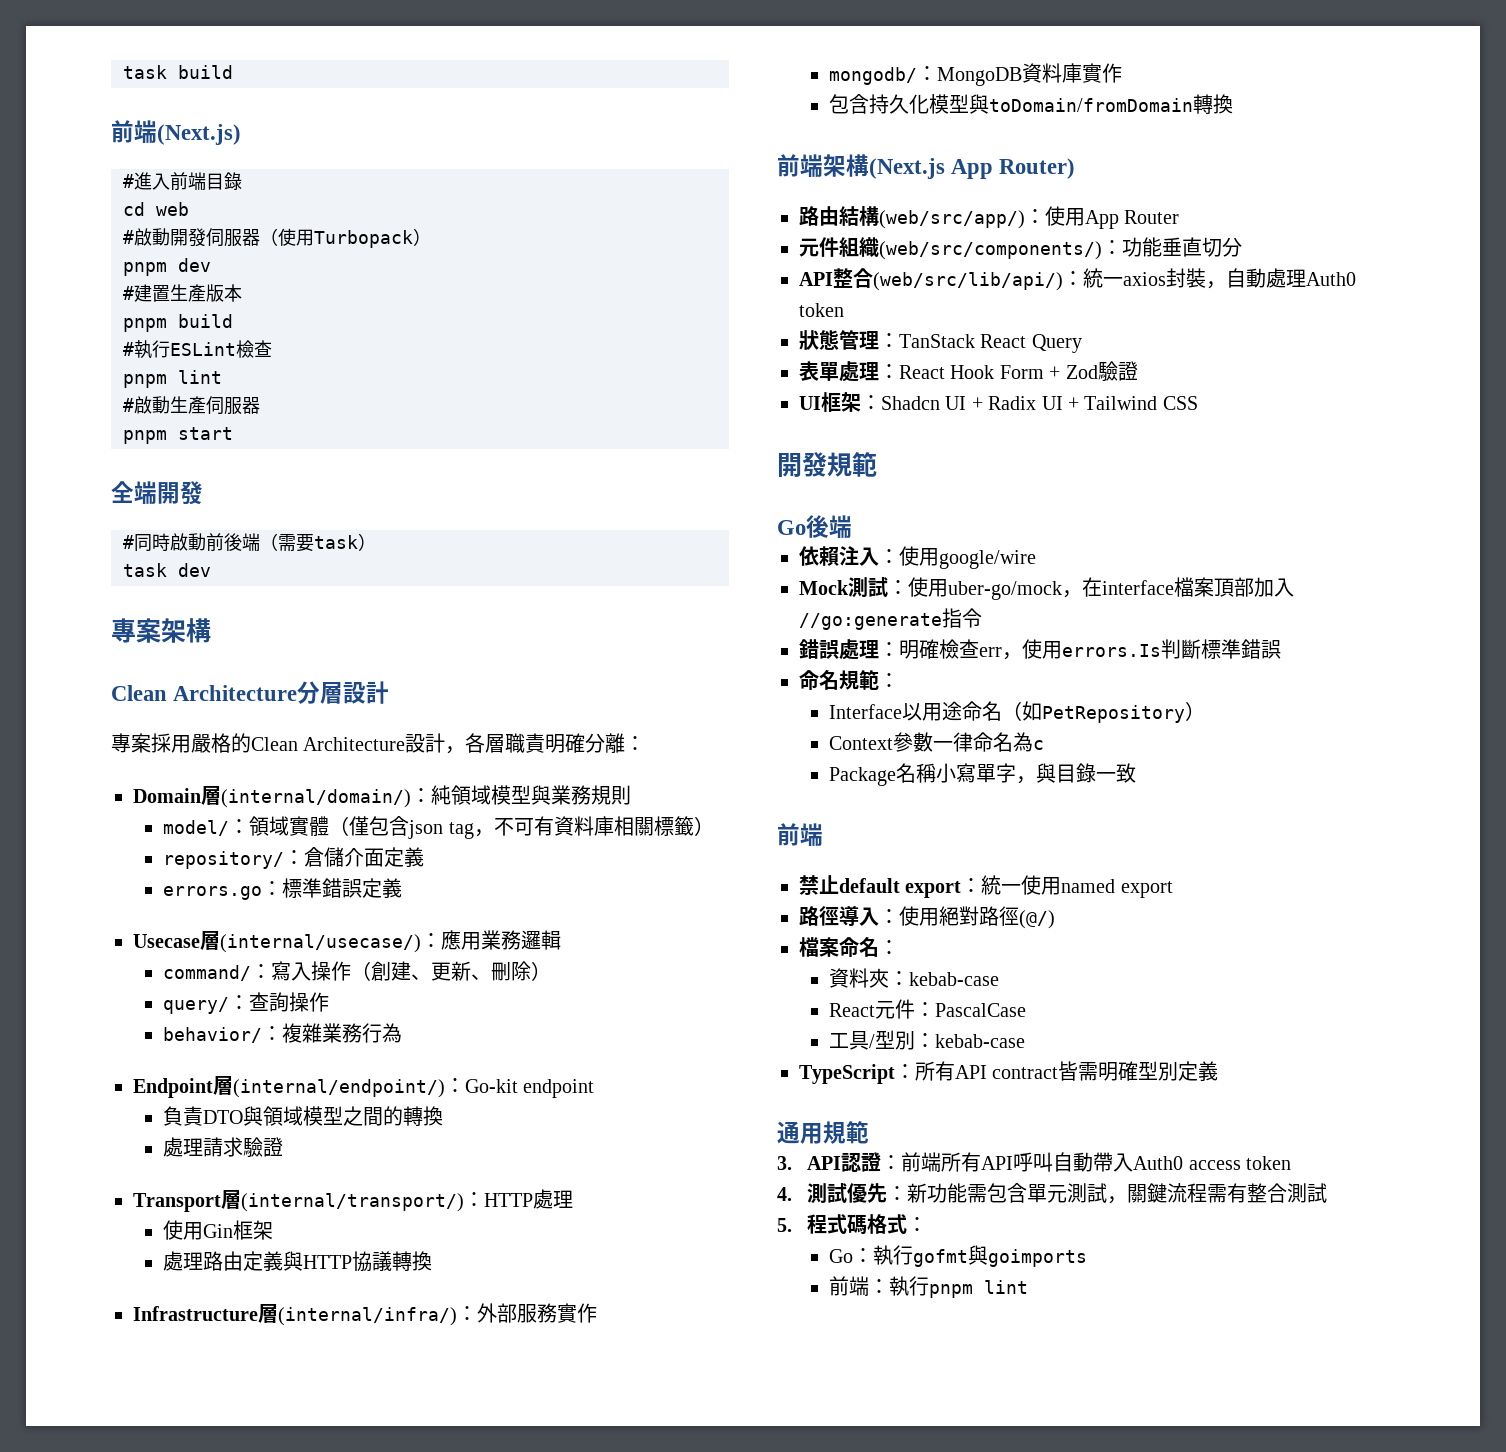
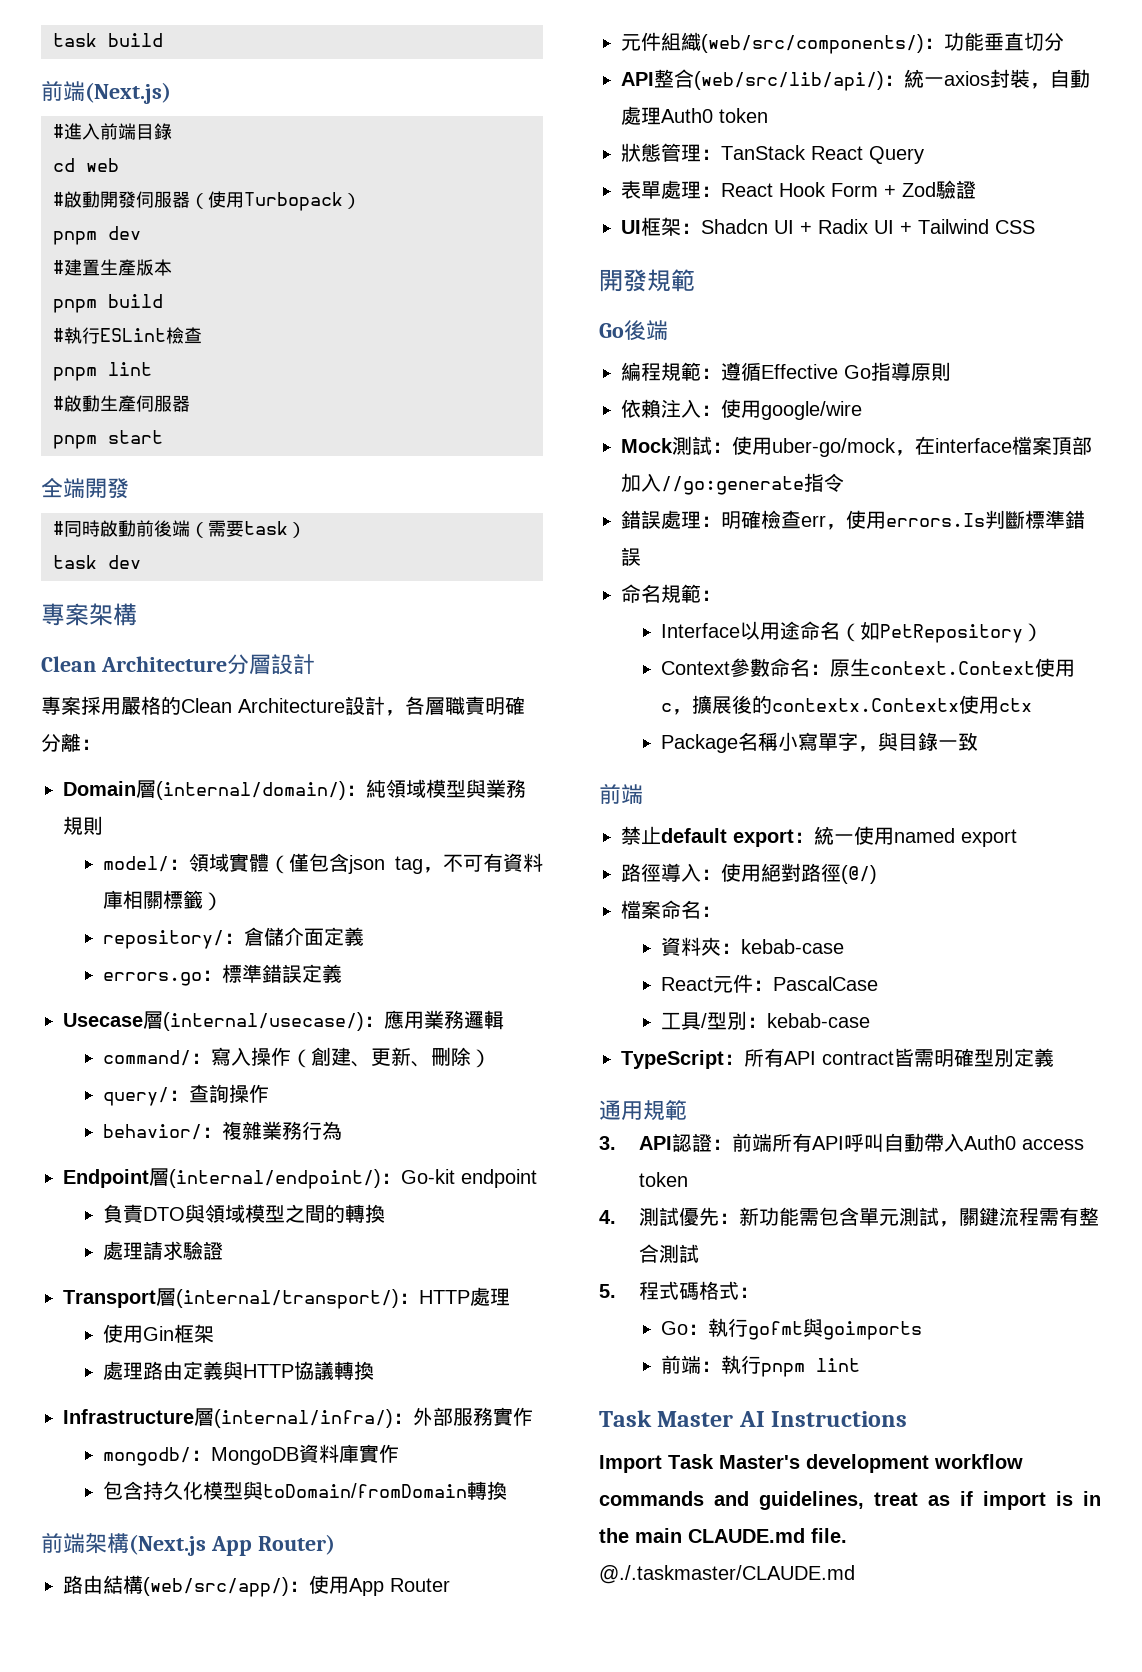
(852, 526) none -> [621,362,951,381] // 編程規範：遵循Effective Go指導原則
[933,732,1045,752] 一律命名為c -> [769,658,1075,677] [660,695,1032,715] 命名：原生context.Context使用c，擴展後的contextx.Contextx使用ctx
(1029, 1287) none -> [599,1410,908,1427] [599,1454,1023,1473] [599,1491,1101,1510] [599,1528,847,1543] [599,1565,855,1584] // Task Master AI Instructions // Import Task Master's development workflow commands and guidelines, treat as if import is in the main CLAUDE.md file. @./.taskmaster/CLAUDE.md

